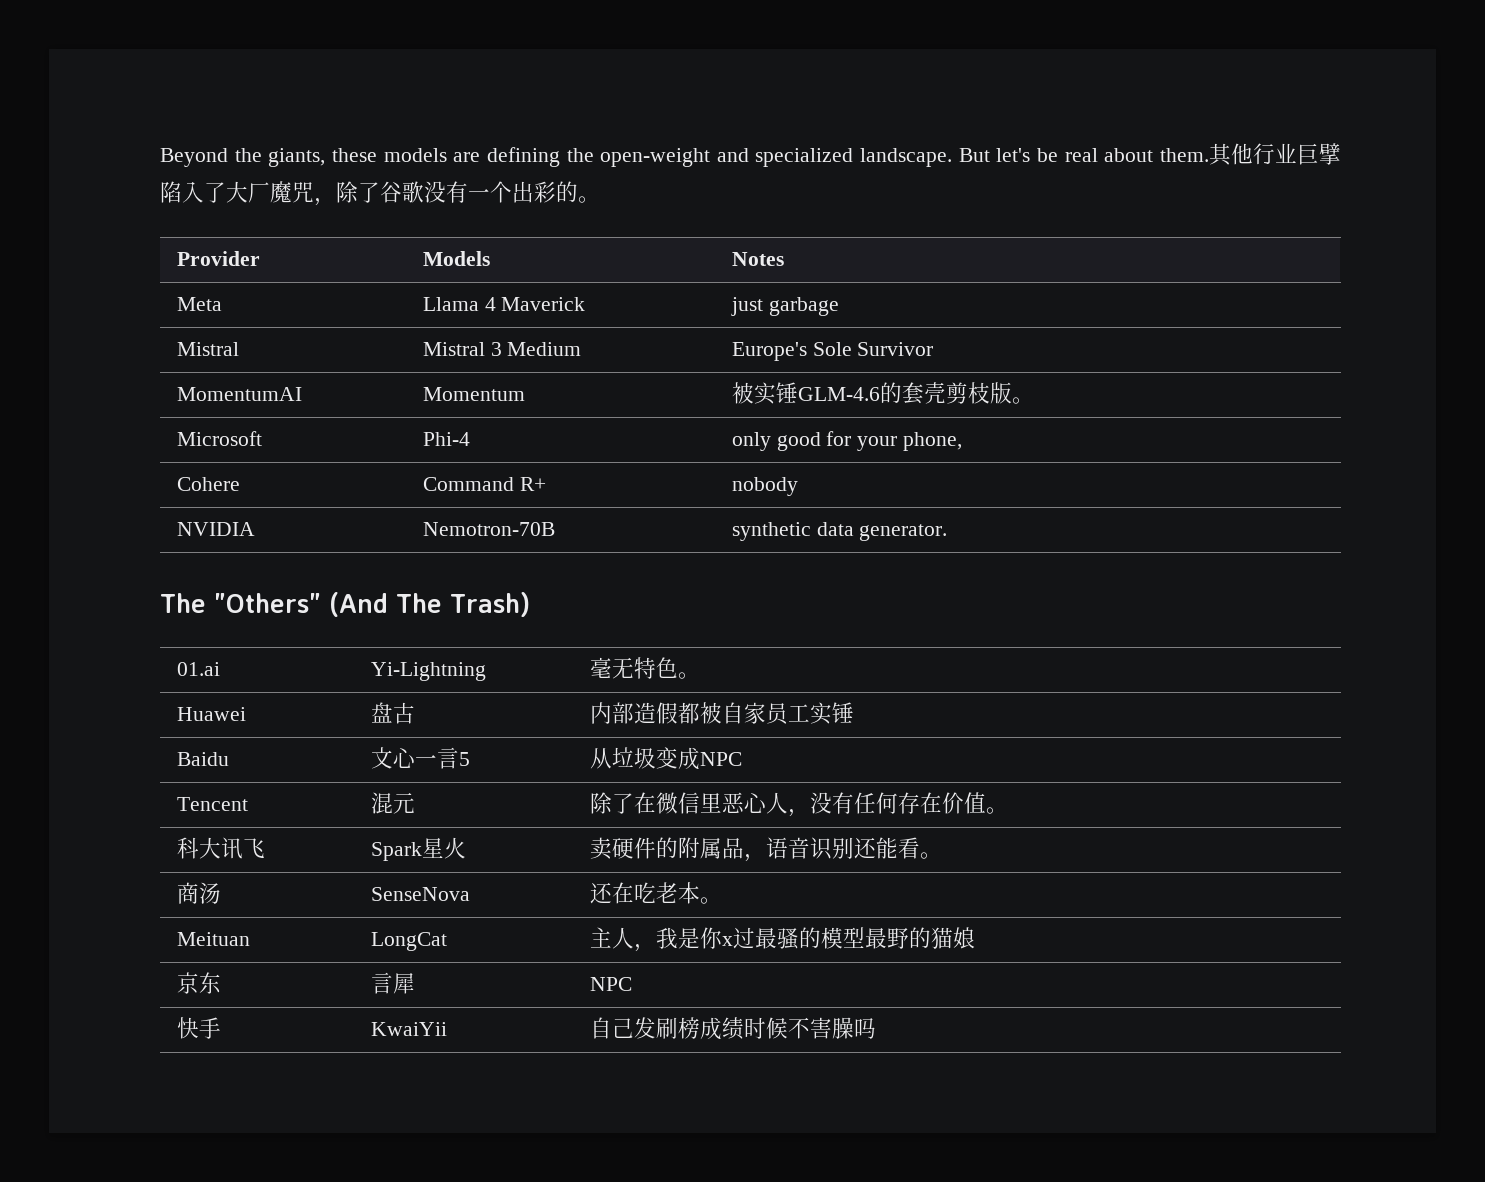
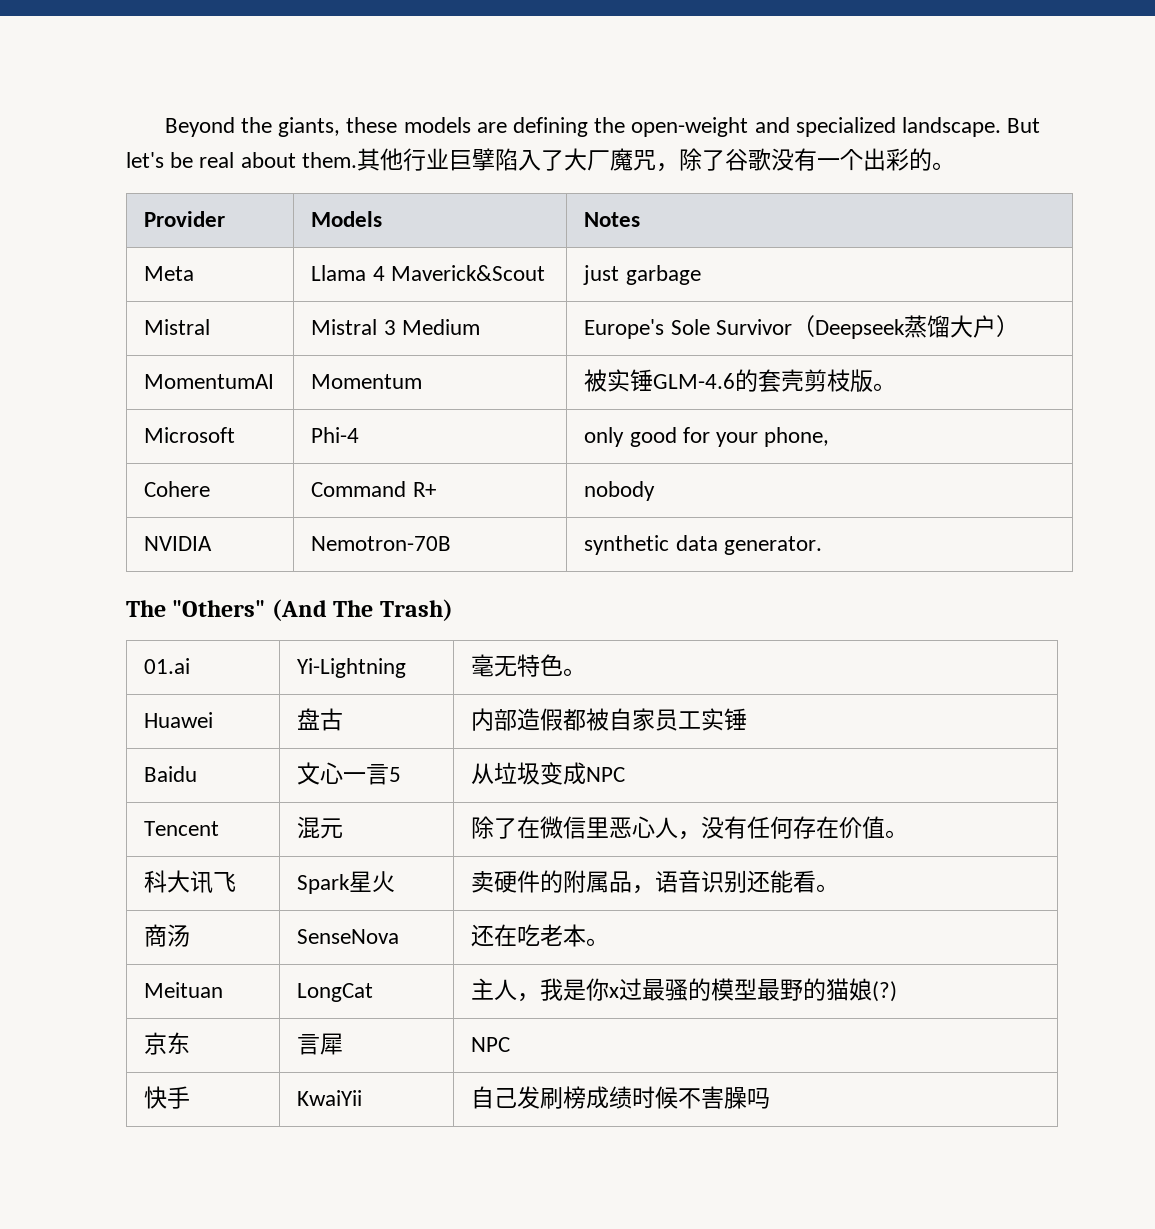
[501,297,586,311] Maverick -> [390,265,545,281] Maverick&Scout
(934, 349) none -> [791,315,1019,339] （Deepseek蒸馏大户）
(975, 938) none -> [872,981,898,1002] (?)

